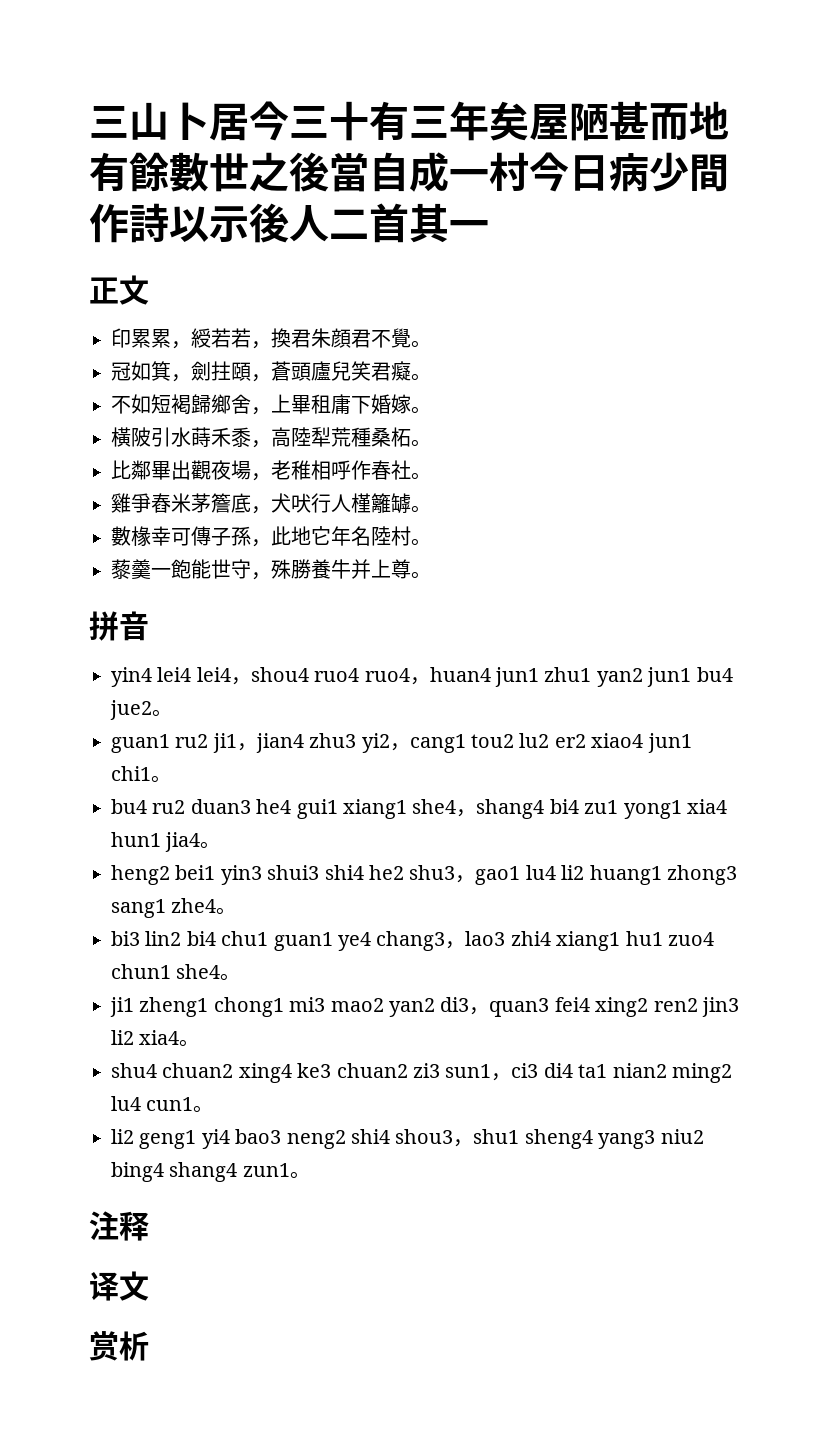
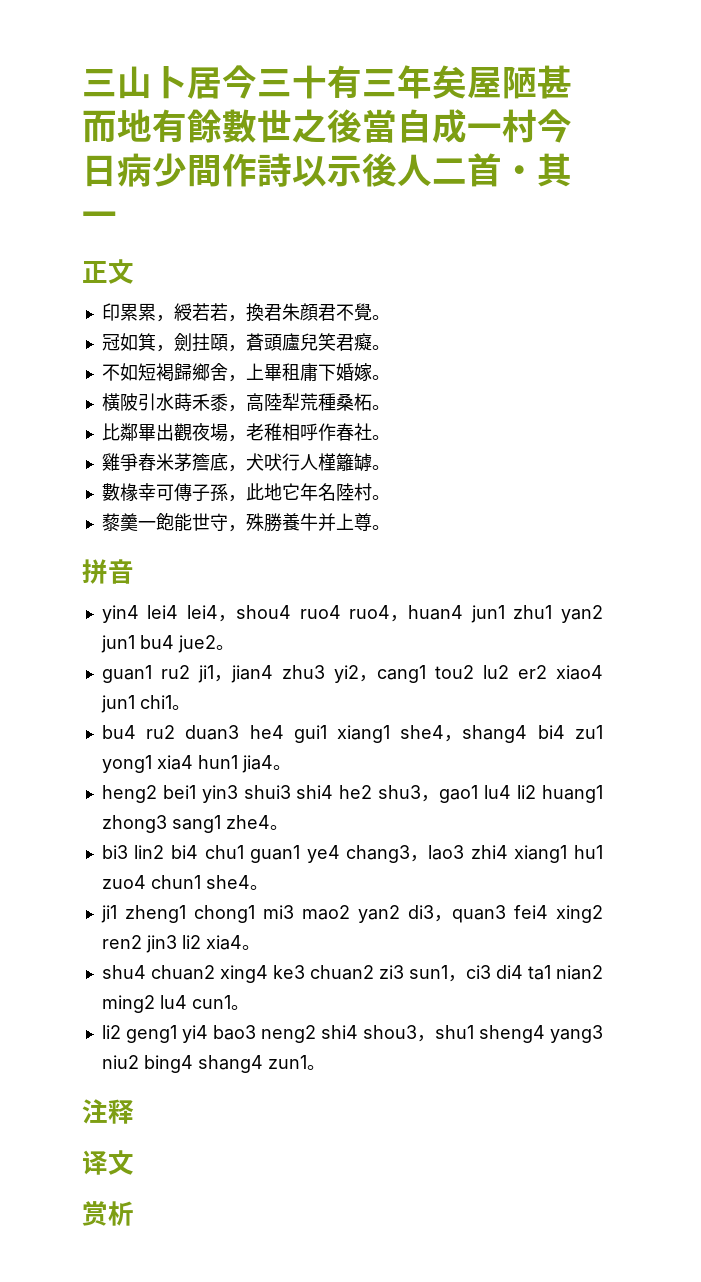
(409, 223) none -> [502,165,537,183] ・

